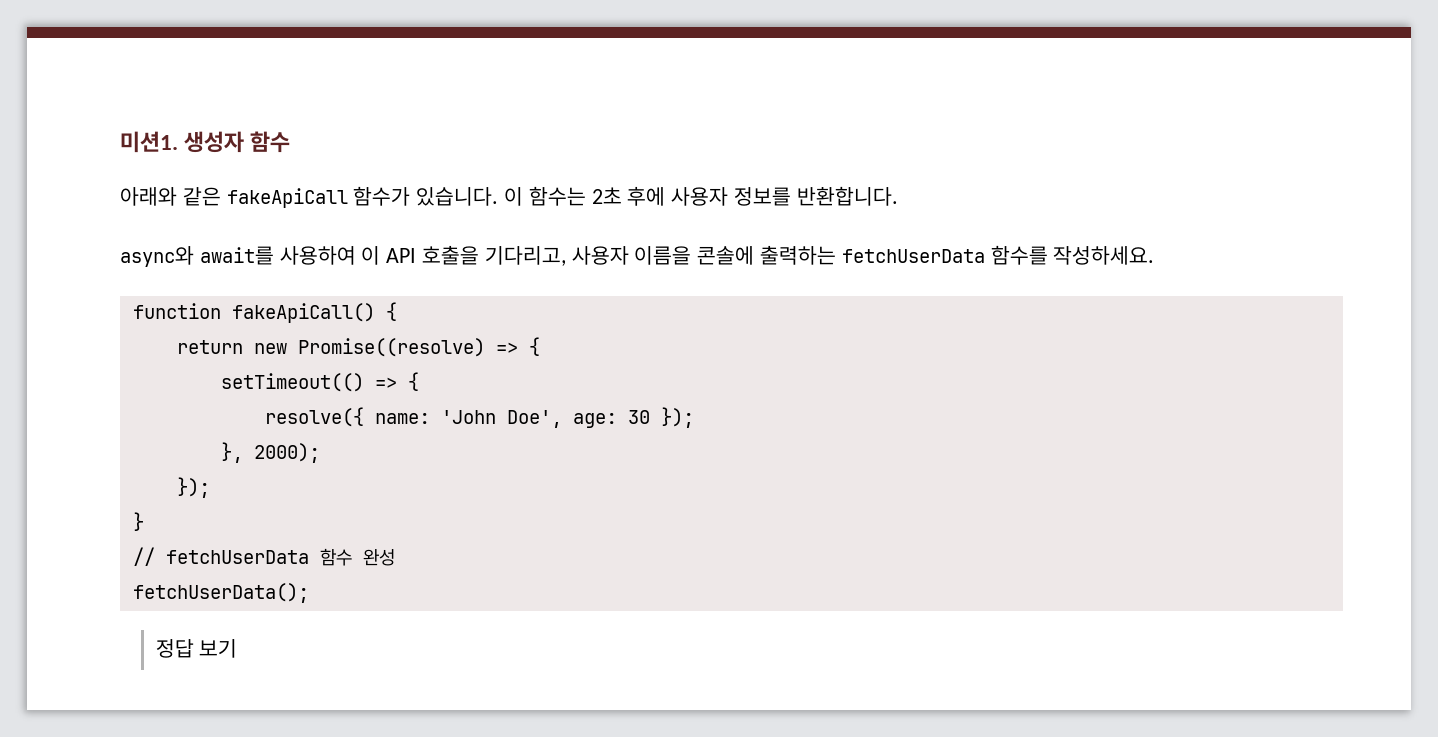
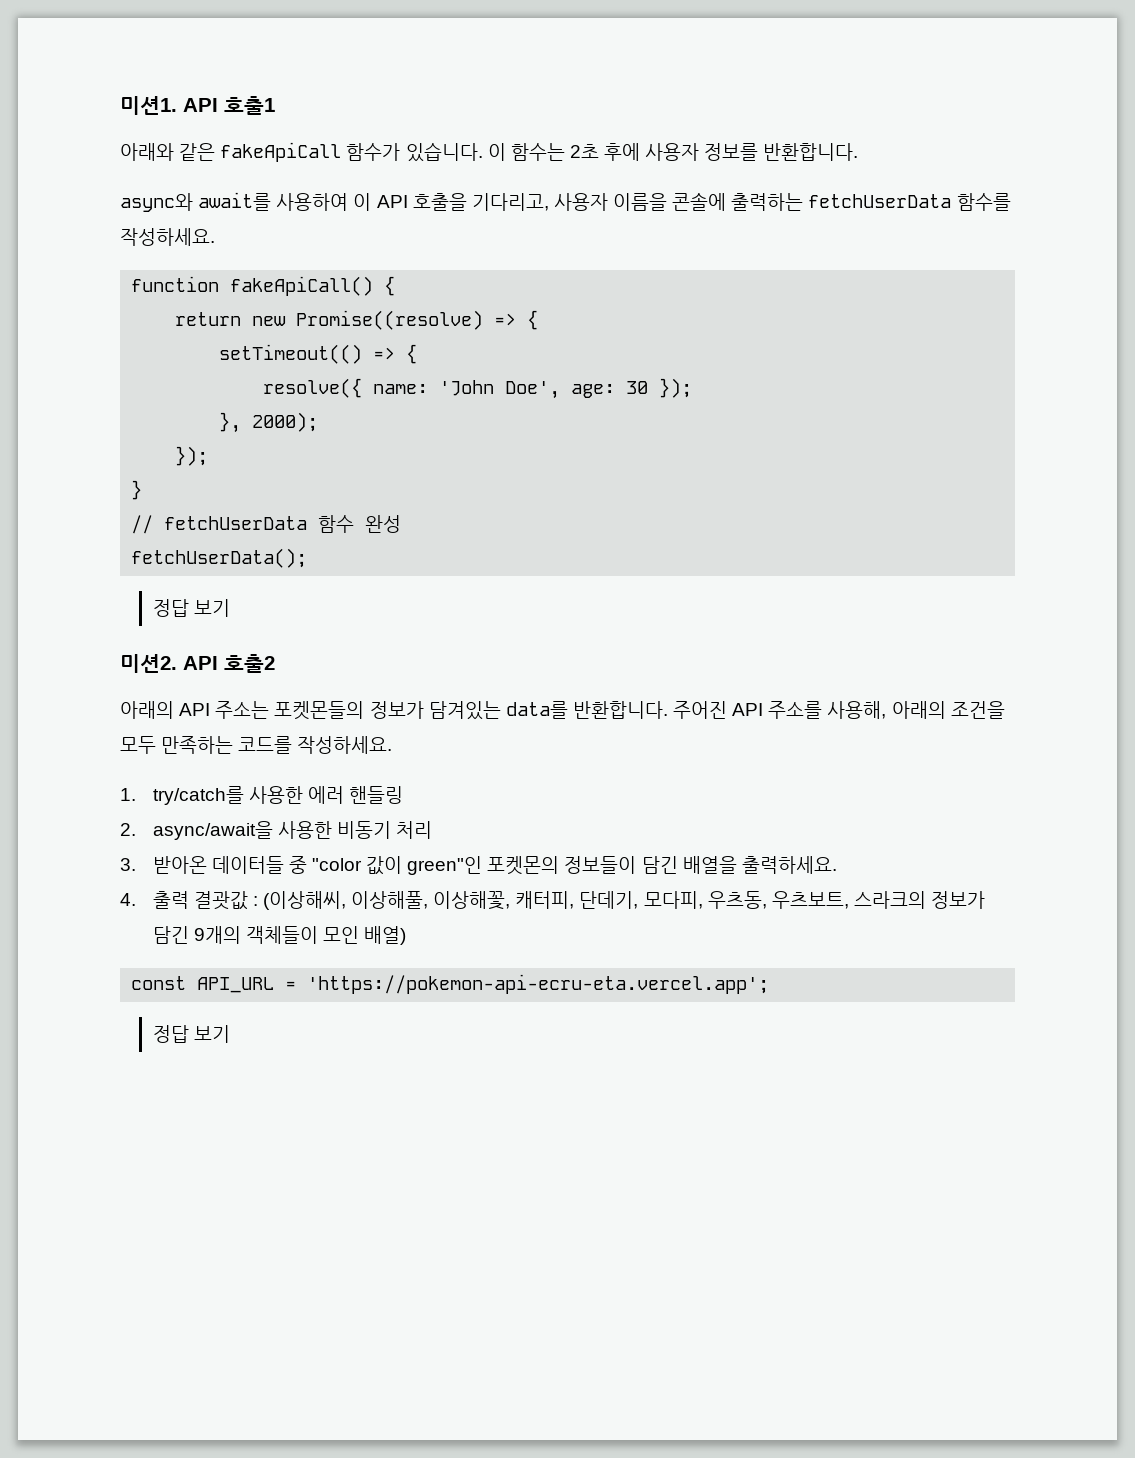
[184,131,291,153] 생성자 함수 -> [183,96,275,115] API 호출1
(238, 648) none -> [120,654,275,673] [120,701,1005,720] [120,736,393,754] [120,786,403,805] [120,821,432,840] [120,856,837,875] [120,891,986,910] [152,926,407,945] [131,974,770,994] [152,1025,230,1043] // 미션2. API 호출2 // 아래의 API 주소는 포켓몬들의 정보가 담겨있는 data를 반환합니다. 주어진 API 주소를 사용해, 아래의 조건을 모두 만족하는 코드를 작성하세요. // 1. try/catch를 사용한 에러 핸들링 // 2. async/await을 사용한 비동기 처리 // 3. 받아온 데이터들 중 "color 값이 green"인 포켓몬의 정보들이 담긴 배열을 출력하세요. // 4. 출력 결괏값 : (이상해씨, 이상해풀, 이상해꽃, 캐터피, 단데기, 모다피, 우츠동, 우츠보트, 스라크의 정보가 담긴 9개의 객체들이 모인 배열) // const API_URL = 'https://pokemon-api-ecru-eta.vercel.app'; // 정답 보기

